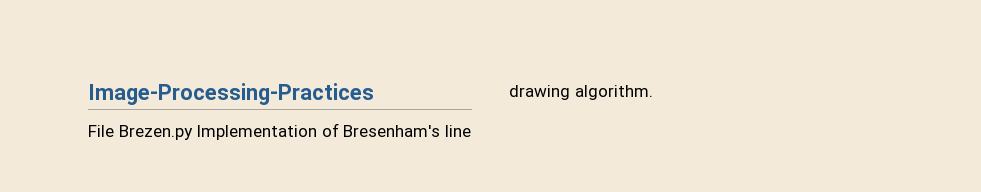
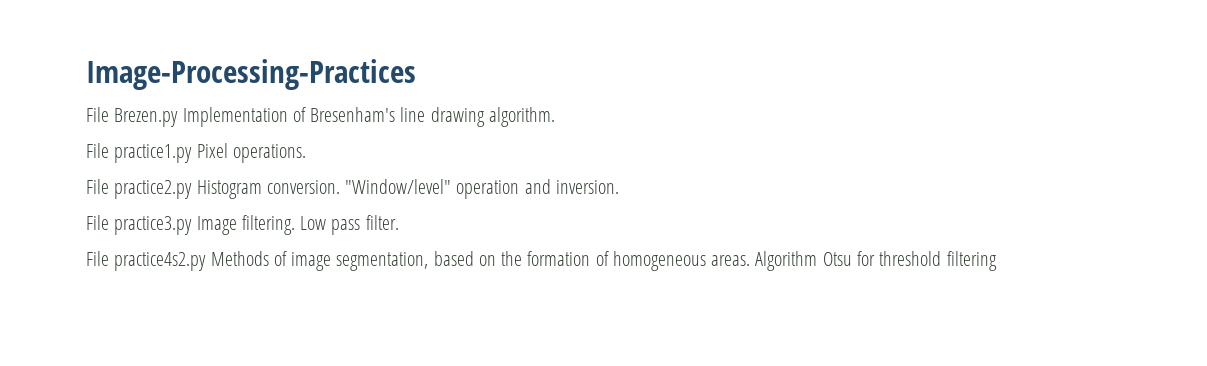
(653, 92) none -> [86,143,306,163] [86,179,619,199] [86,215,399,235] [86,251,997,271] // File practice1.py Pixel operations. // File practice2.py Histogram conversion. "Window/level" operation and inversion. // File practice3.py Image filtering. Low pass filter. // File practice4s2.py Methods of image segmentation, based on the formation of homogeneous areas. Algorithm Otsu for threshold filtering

